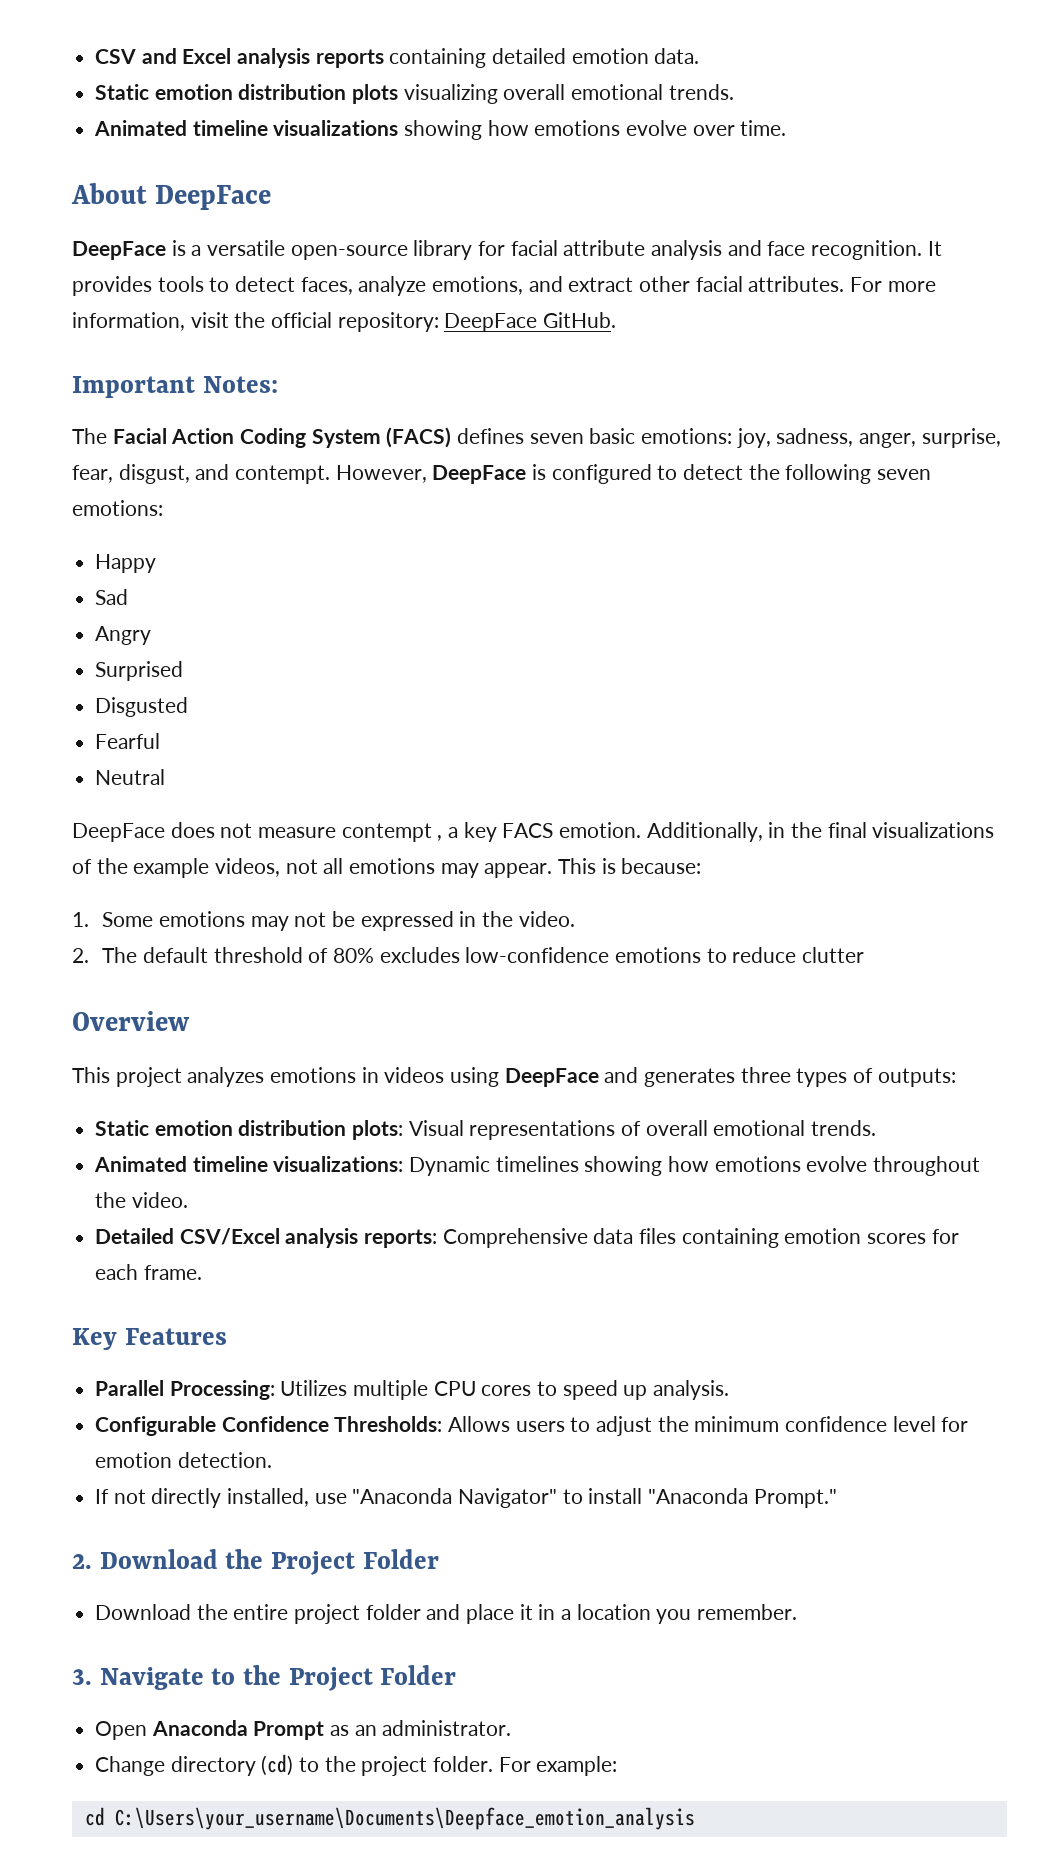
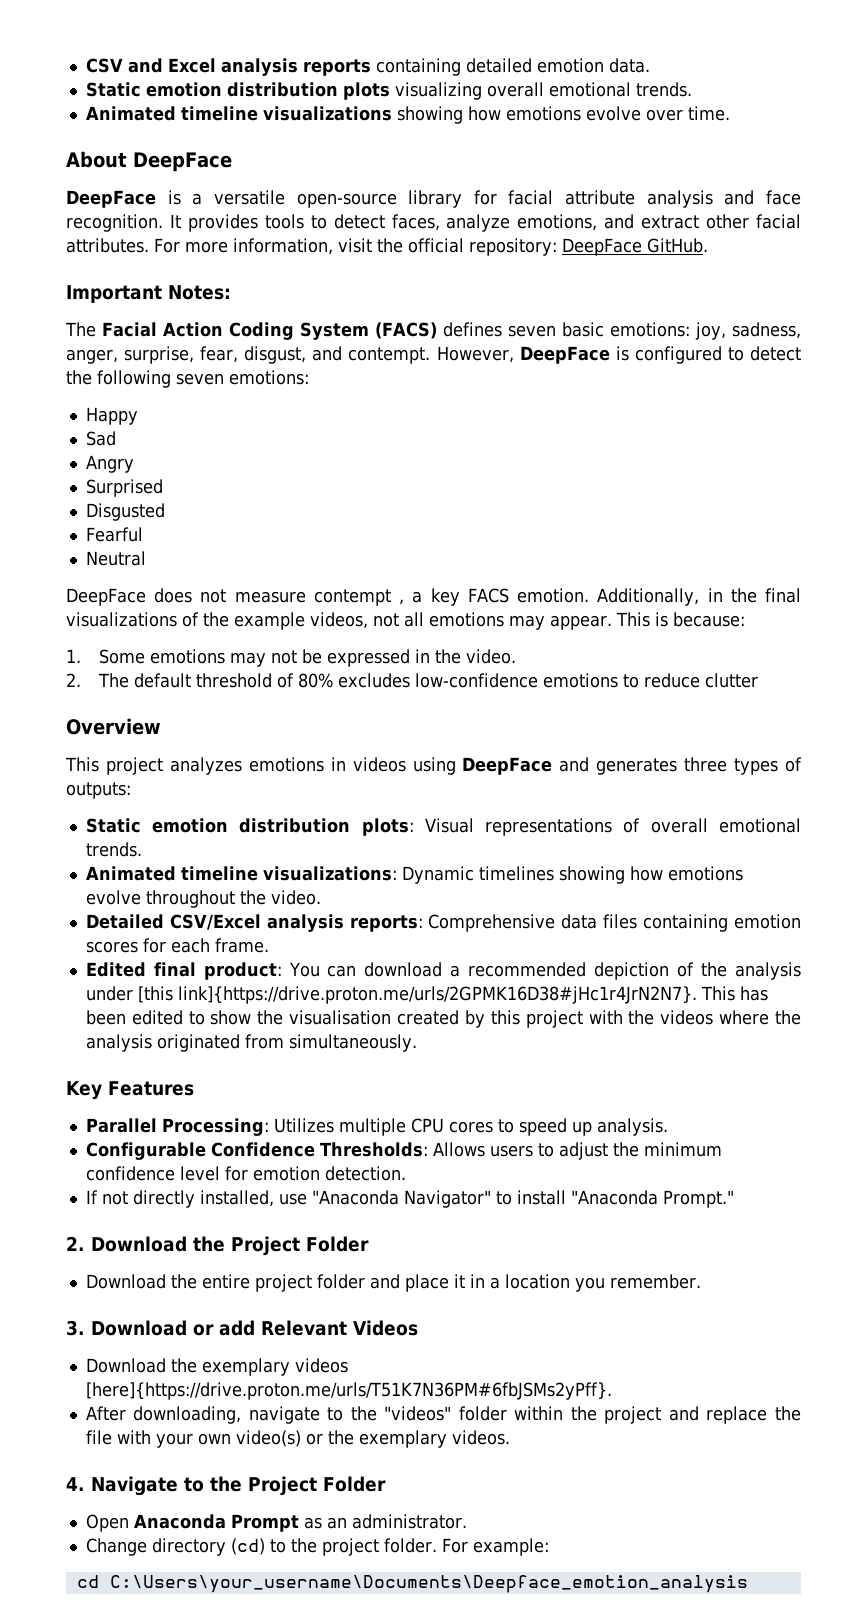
(202, 1272) none -> [85,962,801,980] [85,986,768,1004] [85,1010,802,1028] [85,1034,417,1052] // Edited final product: You can download a recommended depiction of the analysis under [this link]{https://drive.proton.me/urls/2GPMK16D38#jHc1r4JrN2N7}. This has been edited to show the visualisation created by this project with the videos where the analysis originated from simultaneously.
(92, 1677) none -> [91,1320,418,1336] [85,1358,348,1376] [85,1382,612,1400] [85,1406,801,1424] [85,1430,510,1448] [66,1477,85,1491] Download or add Relevant Videos // Download the exemplary videos [here]{https://drive.proton.me/urls/T51K7N36PM#6fbJSMs2yPff}. // After downloading, navigate to the "videos" folder within the project and replace the file with your own video(s) or the exemplary videos. // 4.

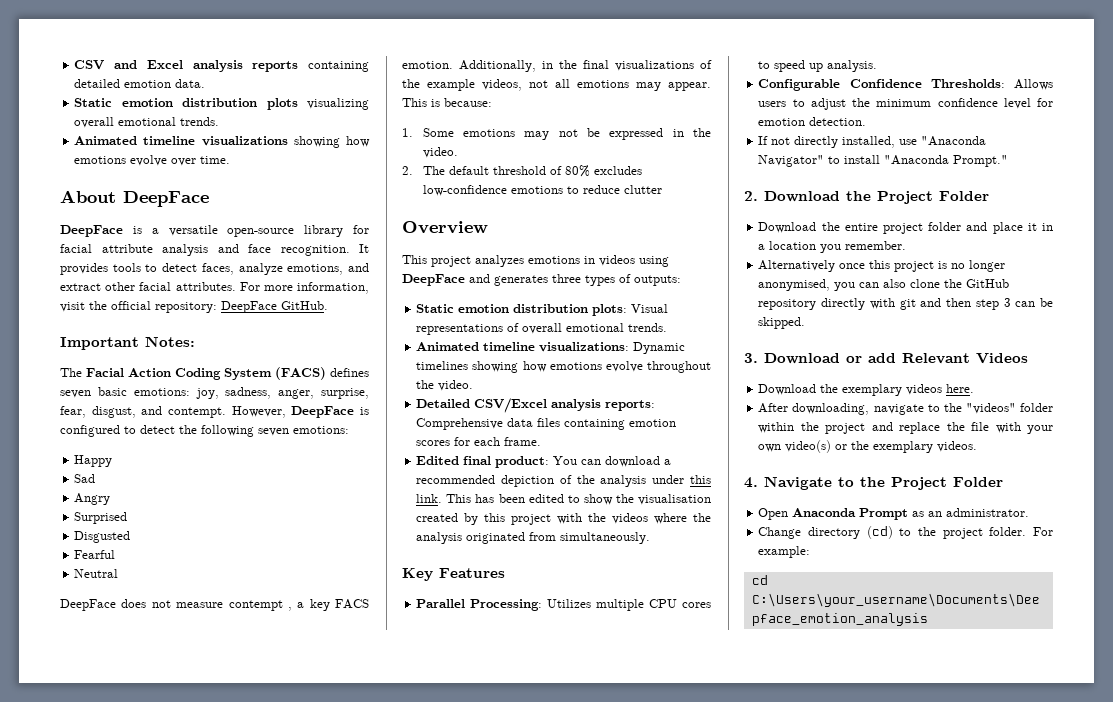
[137,986,697,1004] [this link]{https://drive.proton.me/urls/2GPMK16D38#jHc1r4JrN2N7}. -> [690,475,711,484] [416,494,443,503] this link.
(701, 1281) none -> [758,260,1006,272] [758,279,1010,291] [758,298,1053,310] [758,317,806,329] // Alternatively once this project is no longer anonymised, you can also clone the GitHub repository directly with git and then step 3 can be skipped.
[85,1382,612,1400] [here]{https://drive.proton.me/urls/T51K7N36PM#6fbJSMs2yPff}. -> [946,384,975,393] here.

